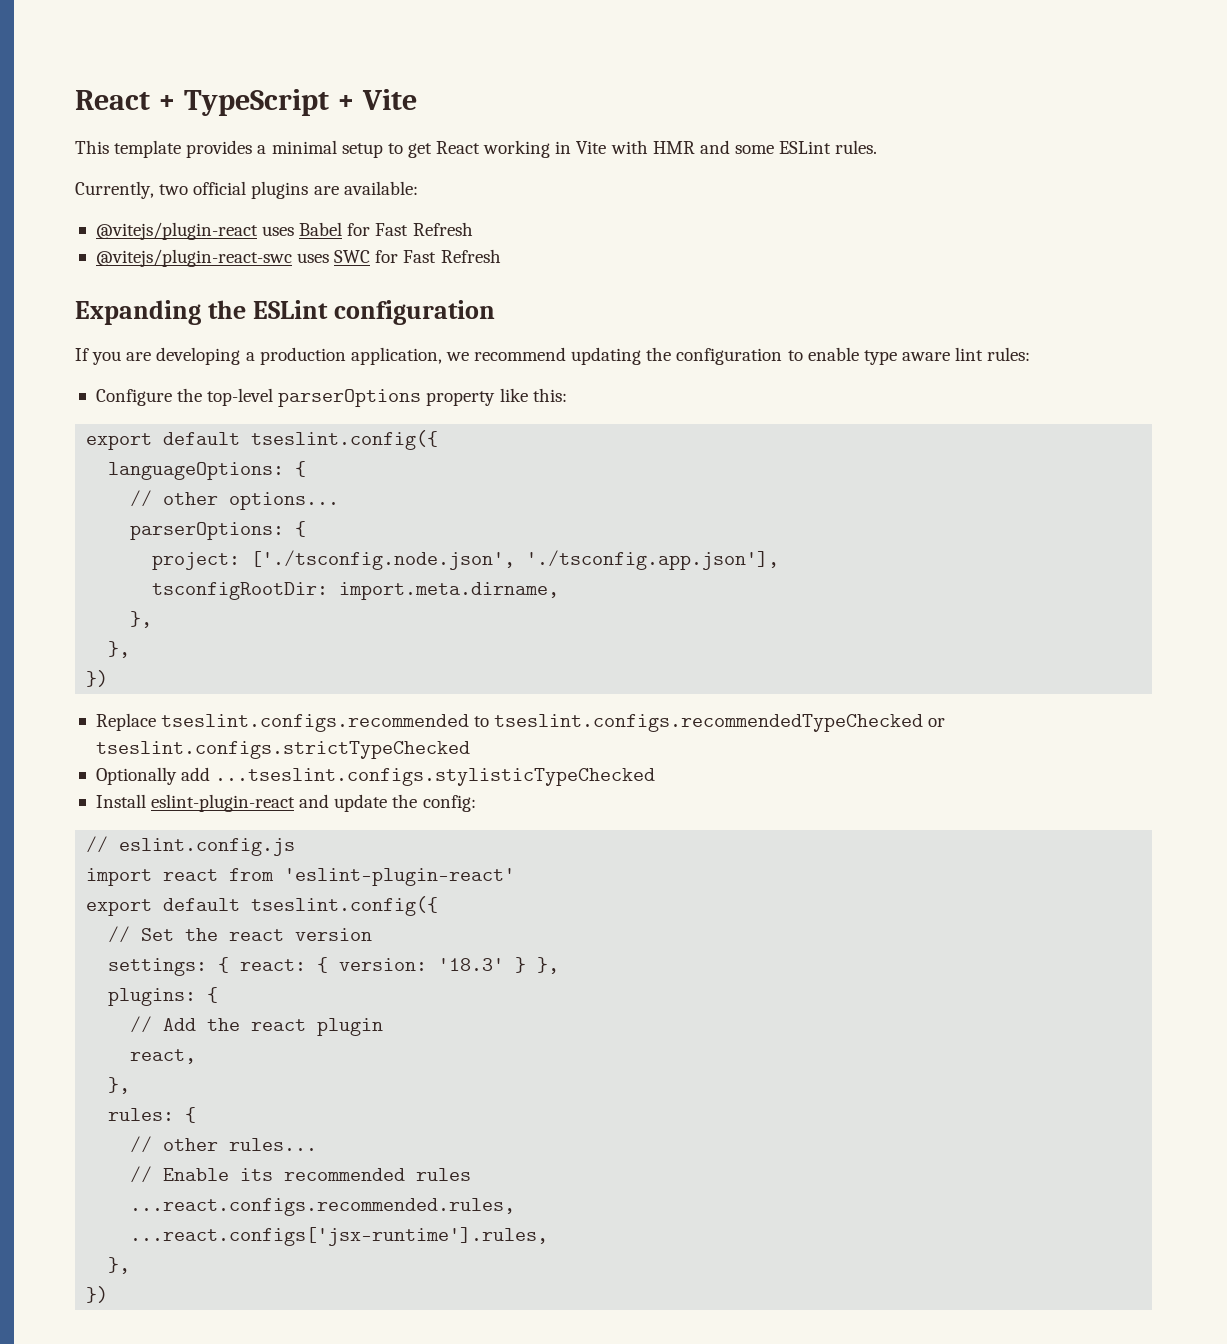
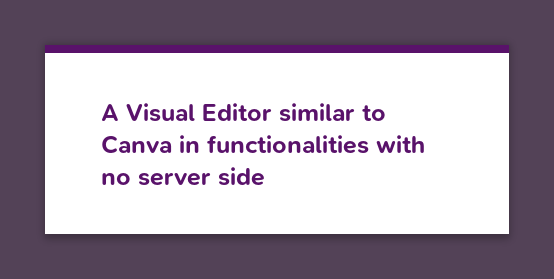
[75,89,417,116] [75,140,878,158] [75,181,418,199] [95,222,473,240] [95,249,501,267] [75,300,495,325] [75,347,1031,365] [95,388,567,407] [86,430,439,450] [108,461,307,480] [130,490,340,510] [130,521,307,540] [152,550,780,570] [152,582,560,600] [130,611,153,628] [108,641,131,658] [86,670,109,687] [95,713,946,732] [95,741,470,759] [95,767,656,786] [95,794,476,812] [86,836,296,856] [86,868,516,886] [86,896,439,916] [108,926,373,943] [108,957,560,976] [108,987,219,1006] [130,1016,384,1036] [130,1049,197,1064] [108,1077,131,1094] [108,1107,197,1123] [130,1136,318,1153] [130,1166,472,1183] [130,1198,516,1216] [130,1227,549,1246] [108,1257,131,1274] [86,1286,109,1303] React + TypeScript + Vite // This template provides a minimal setup to get React working in Vite with HMR and some ESLint rules. // Currently, two official plugins are available: // @vitejs/plugin-react uses Babel for Fast Refresh // @vitejs/plugin-react-swc uses SWC for Fast Refresh // Expanding the ESLint configuration // If you are developing a production application, we recommend updating the configuration to enable type aware lint rules: // Configure the top-level parserOptions property like this: // export default tseslint.config({ // languageOptions: { // // other options... // parserOptions: { // project: ['./tsconfig.node.json', './tsconfig.app.json'], // tsconfigRootDir: import.meta.dirname, // }, // }, // }) // Replace tseslint.configs.recommended to tseslint.configs.recommendedTypeChecked or tseslint.configs.strictTypeChecked // Optionally add ...tseslint.configs.stylisticTypeChecked // Install eslint-plugin-react and update the config: // // eslint.config.js // import react from 'eslint-plugin-react' // export default tseslint.config({ // // Set the react version // settings: { react: { version: '18.3' } }, // plugins: { // // Add the react plugin // react, // }, // rules: { // // other rules... // // Enable its recommended rules // ...react.configs.recommended.rules, // ...react.configs['jsx-runtime'].rules, // }, // }) -> [101,103,386,122] [101,135,425,154] [101,167,265,186] A Visual Editor similar to Canva in functionalities with no server side

